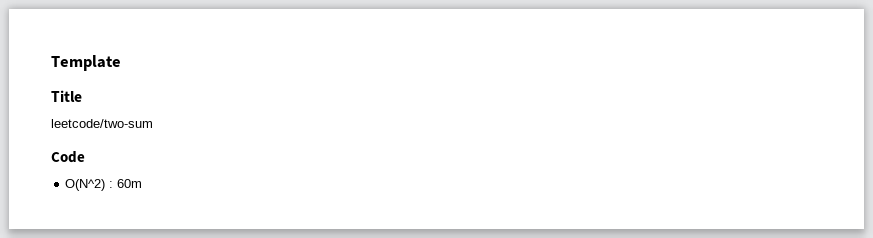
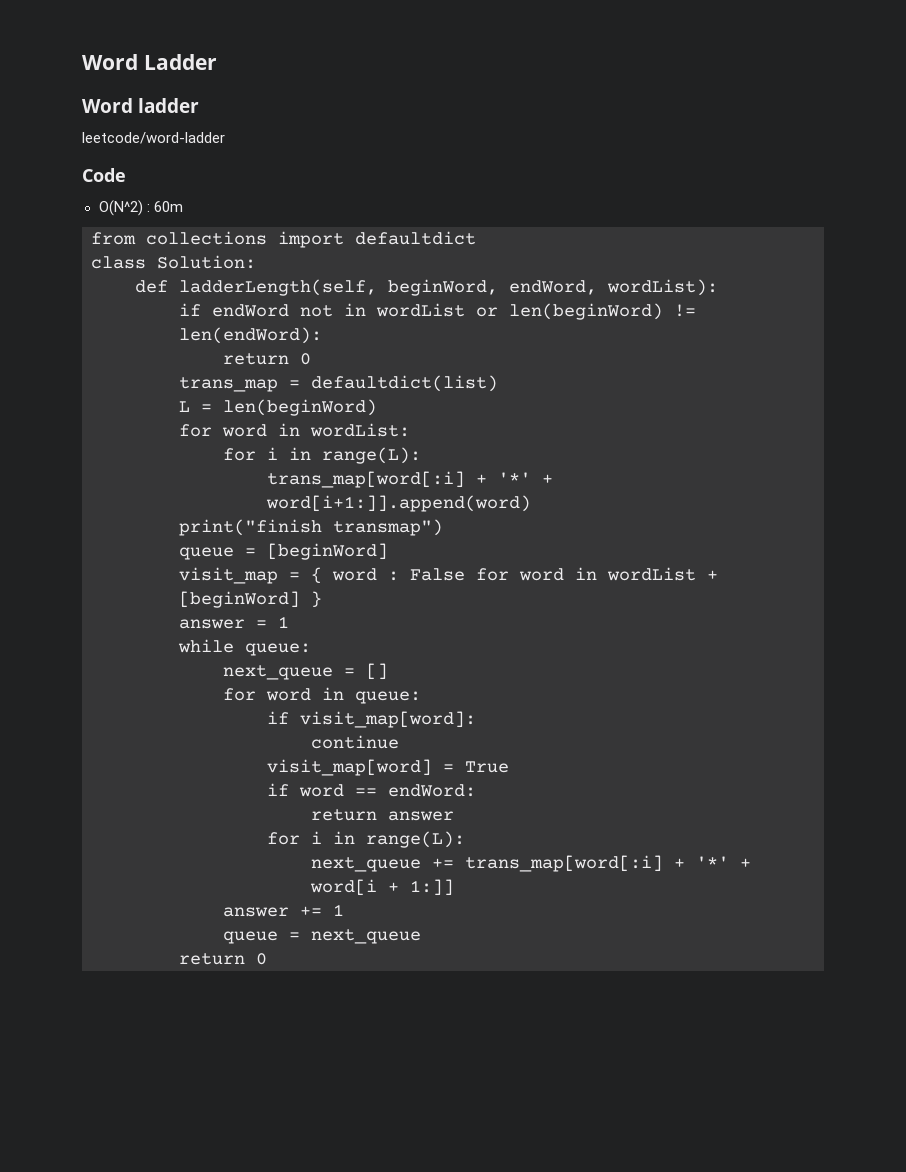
[51,55,121,71] [51,90,82,102] [51,119,153,128] Template // Title // leetcode/two-sum -> [82,54,217,70] [82,98,200,113] [82,132,225,144] Word Ladder // Word ladder // leetcode/word-ladder
(143, 183) none -> [91,231,476,248] [91,255,256,269] [135,279,718,296] [179,303,696,320] [179,327,322,344] [223,353,311,365] [179,375,498,392] [179,399,377,416] [179,423,410,437] [223,447,421,464] [267,471,553,488] [266,495,531,512] [179,519,443,536] [179,543,388,560] [179,567,718,584] [179,591,322,608] [179,616,289,629] [178,639,311,656] [223,663,388,680] [223,687,421,704] [267,711,476,728] [311,735,399,749] [267,759,509,776] [267,783,476,797] [311,809,454,821] [267,831,465,848] [311,855,751,872] [310,879,454,896] [223,904,344,917] [223,929,421,944] [179,953,267,965] // from collections import defaultdict // class Solution: // def ladderLength(self, beginWord, endWord, wordList): // if endWord not in wordList or len(beginWord) != len(endWord): // return 0 // trans_map = defaultdict(list) // L = len(beginWord) // for word in wordList: // for i in range(L): // trans_map[word[:i] + '*' + word[i+1:]].append(word) // print("finish transmap") // queue = [beginWord] // visit_map = { word : False for word in wordList + [beginWord] } // answer = 1 // while queue: // next_queue = [] // for word in queue: // if visit_map[word]: // continue // visit_map[word] = True // if word == endWord: // return answer // for i in range(L): // next_queue += trans_map[word[:i] + '*' + word[i + 1:]] // answer += 1 // queue = next_queue // return 0

